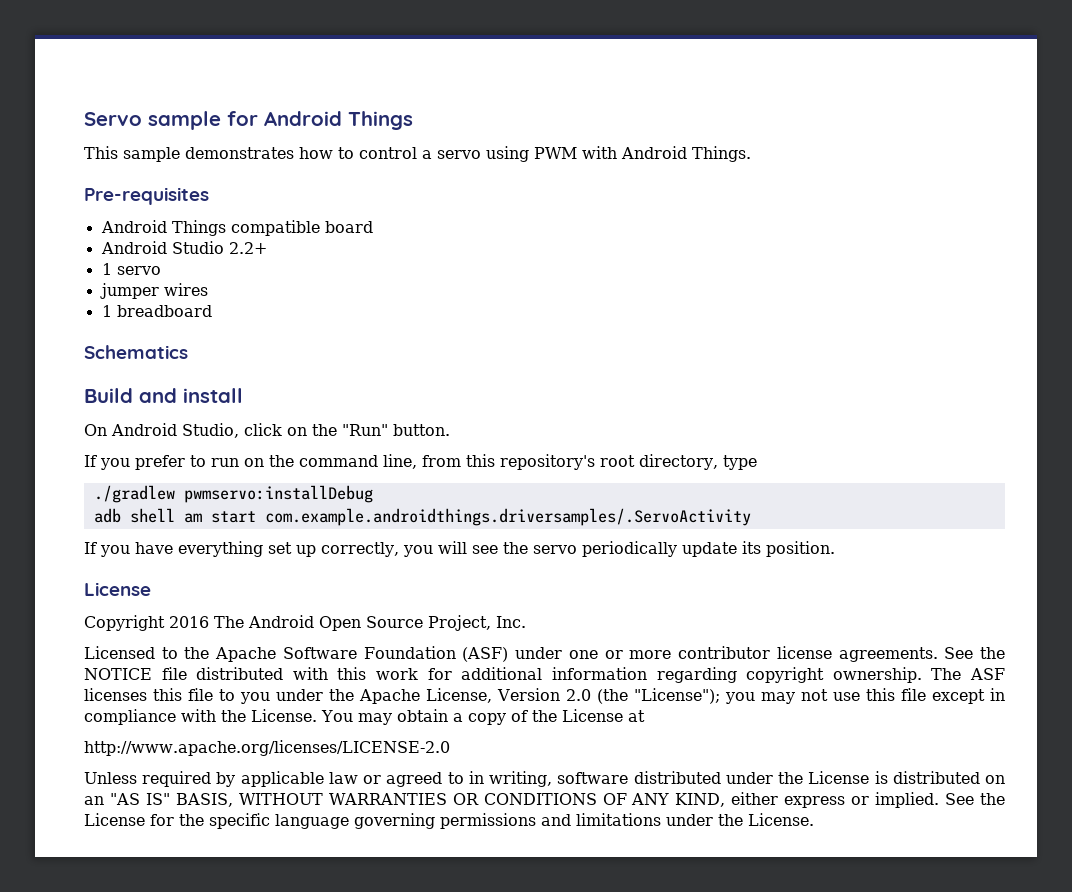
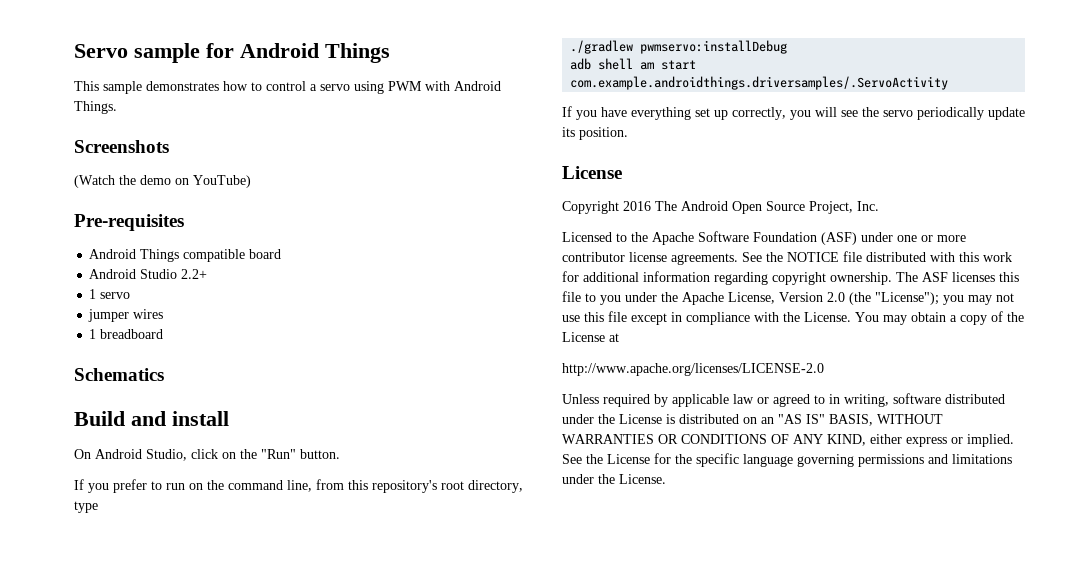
(751, 154) none -> [74,140,169,153] [74,175,251,188] // Screenshots // (Watch the demo on YouTube)

